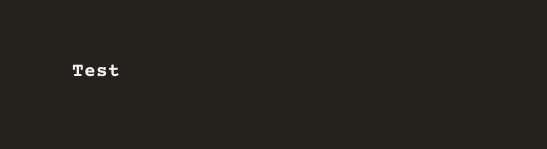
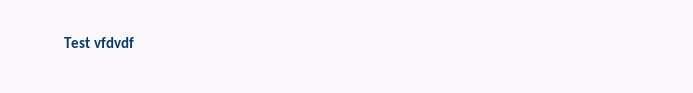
(120, 70) none -> [93,37,134,48] vfdvdf

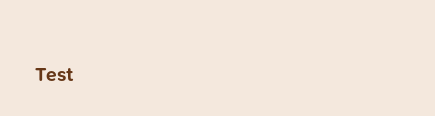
[93,37,134,48] vfdvdf -> (74, 75) none

